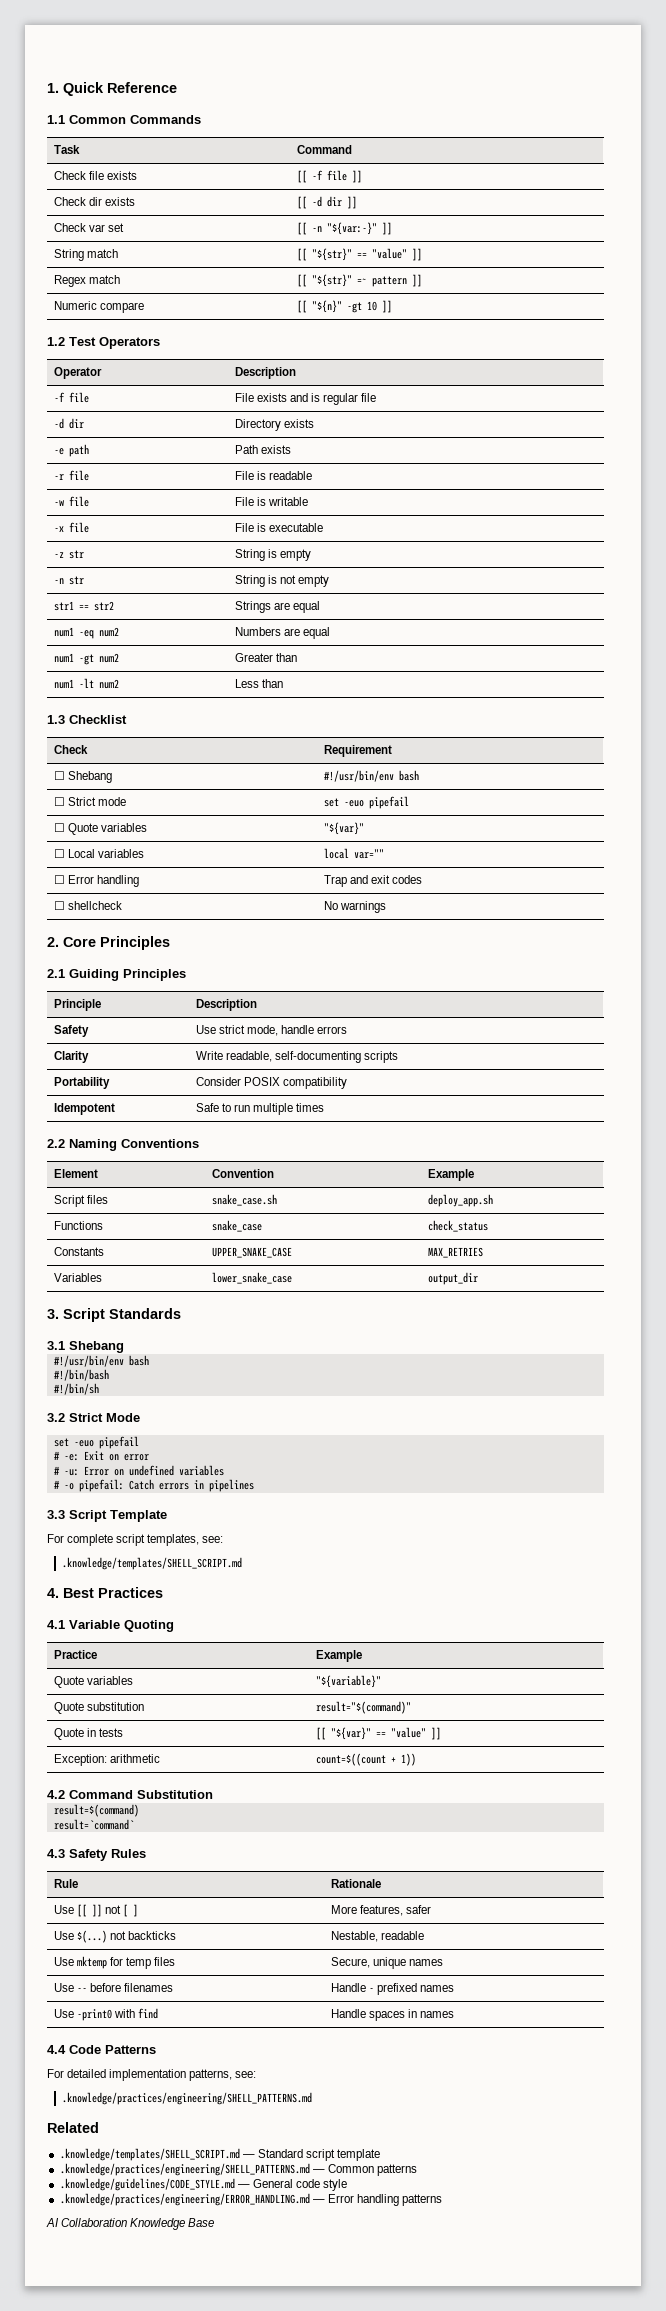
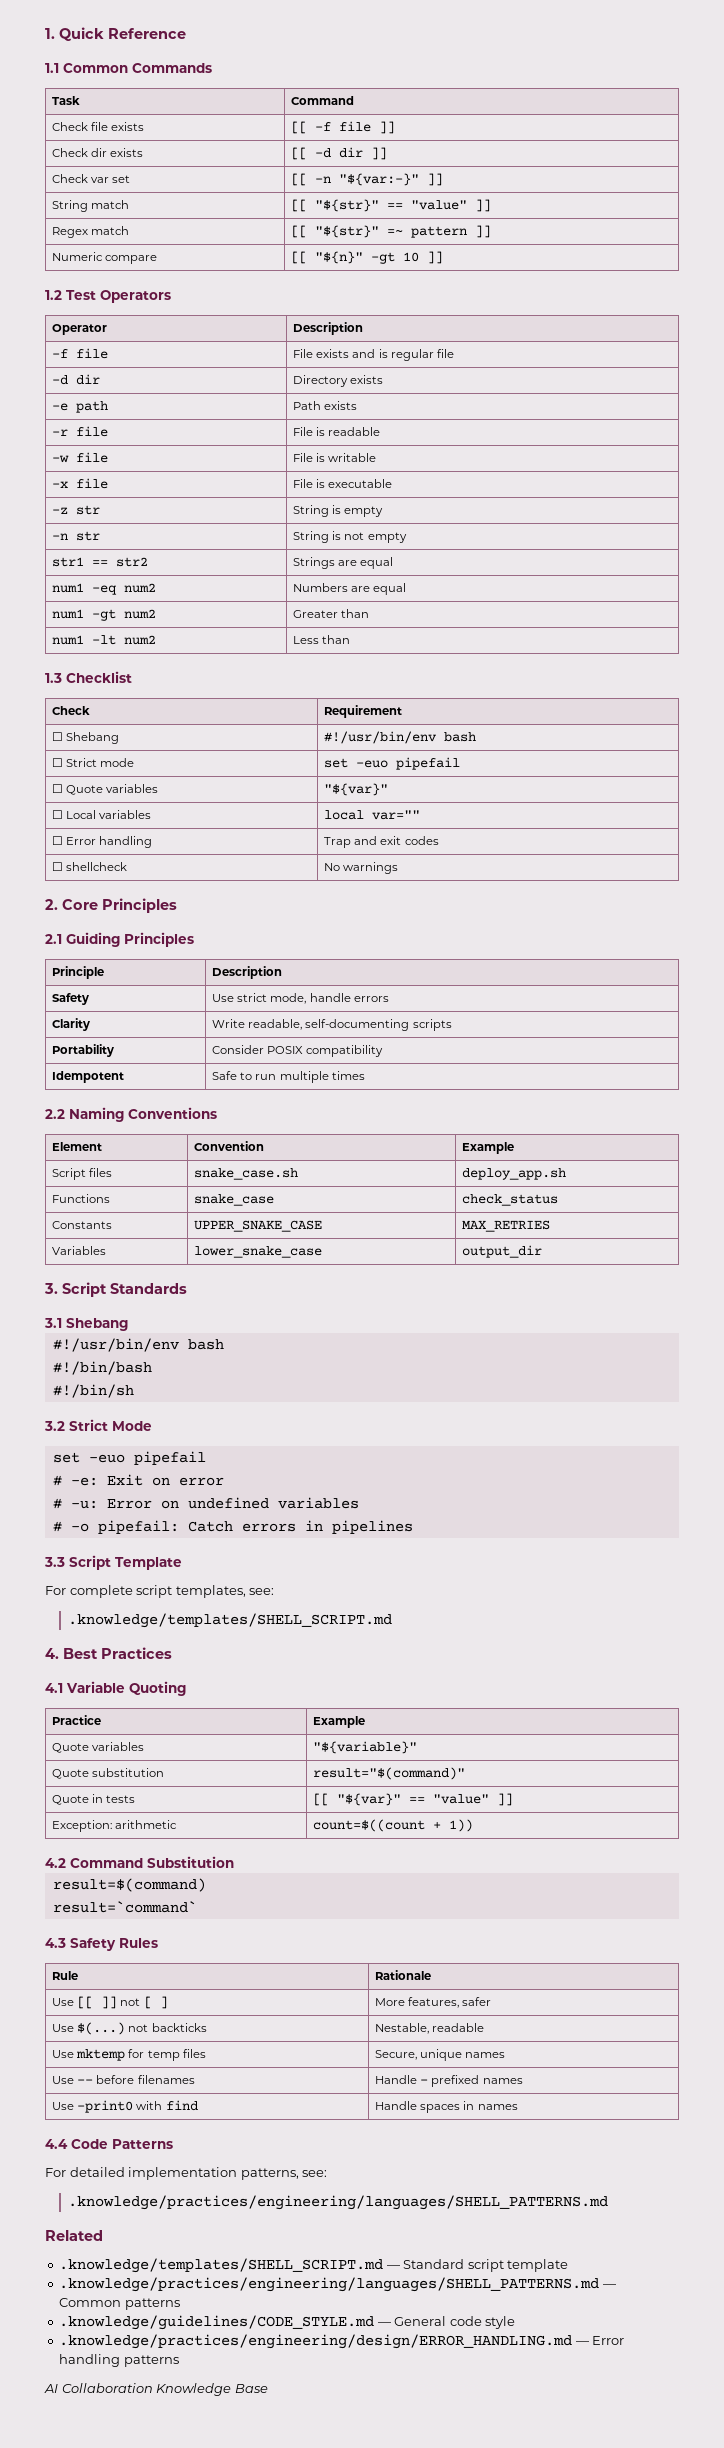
[62,2092,313,2105] .knowledge/practices/engineering/SHELL_PATTERNS.md -> [68,2195,609,2210] .knowledge/practices/engineering/languages/SHELL_PATTERNS.md
[59,2163,310,2176] .knowledge/practices/engineering/SHELL_PATTERNS.md -> [59,2277,600,2292] .knowledge/practices/engineering/languages/SHELL_PATTERNS.md
[59,2193,310,2206] .knowledge/practices/engineering/ERROR_HANDLING.md -> [59,2334,573,2349] .knowledge/practices/engineering/design/ERROR_HANDLING.md

